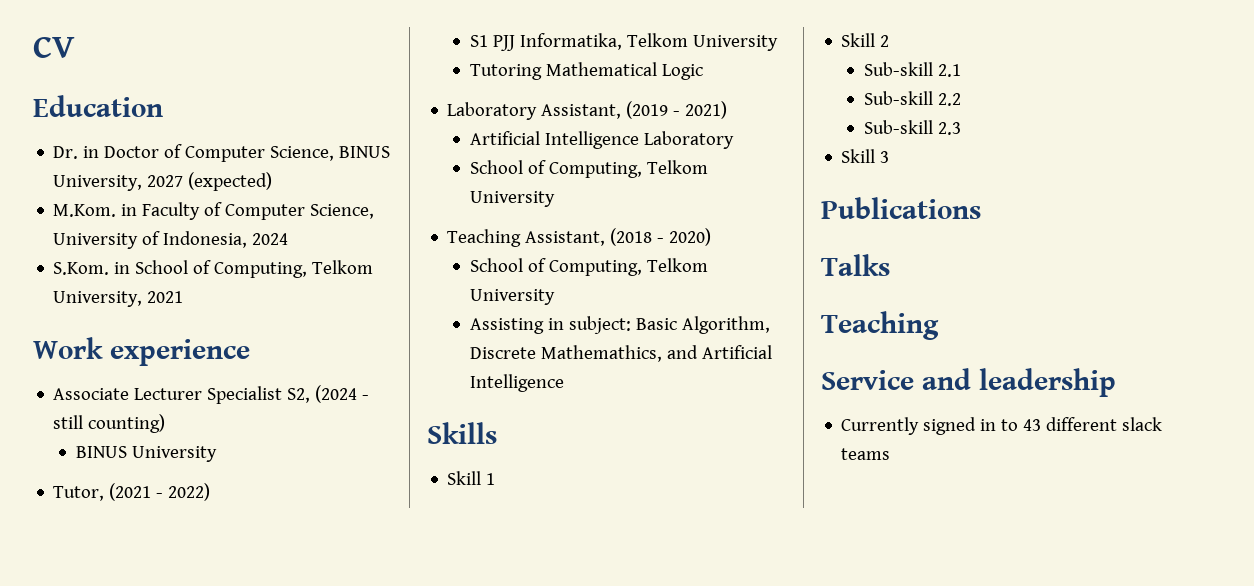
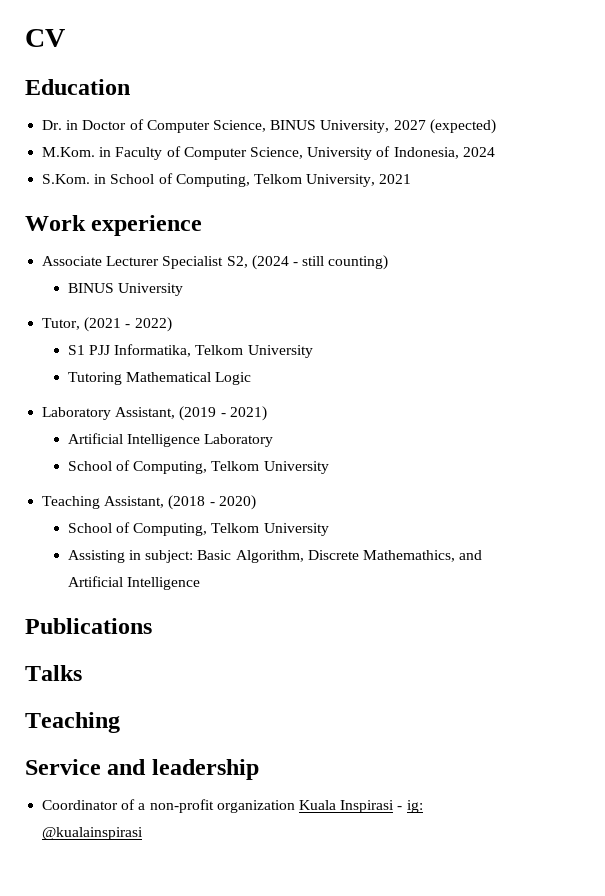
[427,422,497,444] [447,471,496,485] [841,33,890,47] [863,62,961,77] [863,91,961,106] [863,120,961,135] [841,149,890,163] // Skills // Skill 1 // Skill 2 // Sub-skill 2.1 // Sub-skill 2.2 // Sub-skill 2.3 // Skill 3 -> (201, 583) none
[841,417,1163,435] [841,448,891,460] Currently signed in to 43 different slack teams -> [42,799,423,813] [42,827,144,840] Coordinator of a non-profit organization Kuala Inspirasi - ig: @kualainspirasi

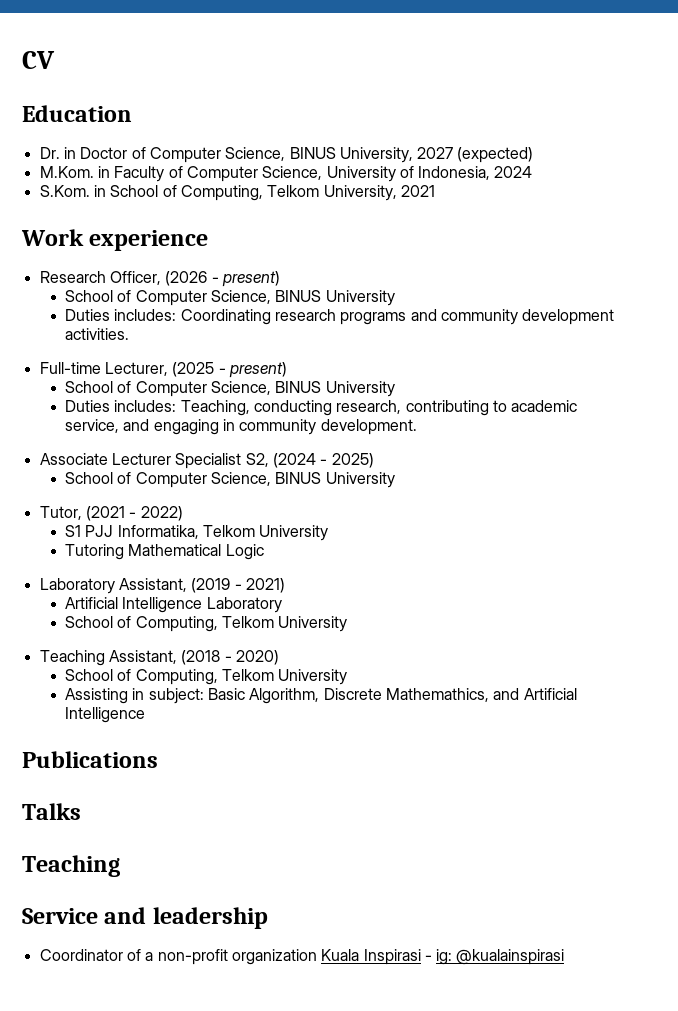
(203, 225) none -> [39,271,280,287] [65,290,395,306] [65,309,615,325] [65,328,130,340] [39,362,287,378] [65,381,395,397] [65,400,578,416] [65,419,417,435] // Research Officer, (2026 - present) // School of Computer Science, BINUS University // Duties includes: Coordinating research programs and community development activities. // Full-time Lecturer, (2025 - present) // School of Computer Science, BINUS University // Duties includes: Teaching, conducting research, contributing to academic service, and engaging in community development.
[302,255,389,270] still counting) // -> [331,453,374,468] [65,472,272,488] 2025) // School of Computer Science,

